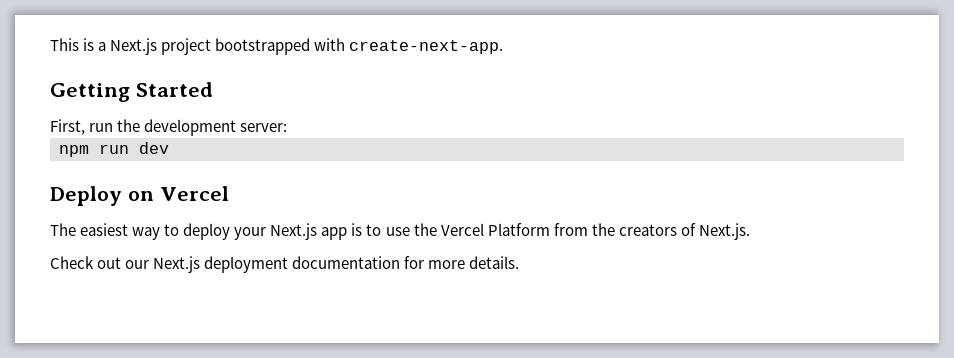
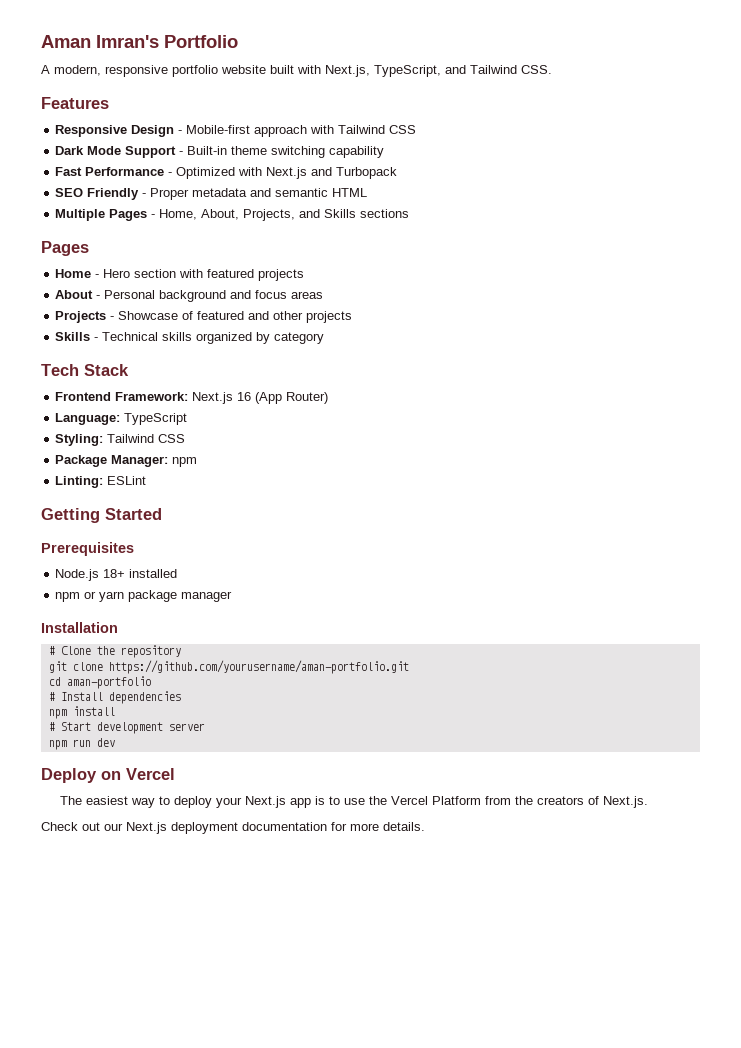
[50,38,504,55] [50,82,213,102] [50,119,288,136] This is a Next.js project bootstrapped with create-next-app. // Getting Started // First, run the development server: -> [41,35,238,48] [41,65,552,77] [41,97,109,109] [55,125,417,137] [55,146,385,158] [55,167,398,179] [55,188,368,200] [55,209,410,221] [41,241,89,256] [55,269,305,281] [55,290,324,302] [55,311,353,323] [55,332,325,344] [41,364,129,376] [55,392,329,404] [55,413,188,425] [55,434,186,446] [55,455,198,467] [55,476,147,488] [41,508,162,523] [41,542,134,556] [55,569,178,581] [55,590,233,602] [41,622,118,633] [48,645,181,658] [48,660,409,674] [48,676,151,689] [48,691,181,704] [48,706,115,719] [48,722,205,734] Aman Imran's Portfolio // A modern, responsive portfolio website built with Next.js, TypeScript, and Tailwind CSS. // Features // Responsive Design - Mobile-first approach with Tailwind CSS // Dark Mode Support - Built-in theme switching capability // Fast Performance - Optimized with Next.js and Turbopack // SEO Friendly - Proper metadata and semantic HTML // Multiple Pages - Home, About, Projects, and Skills sections // Pages // Home - Hero section with featured projects // About - Personal background and focus areas // Projects - Showcase of featured and other projects // Skills - Technical skills organized by category // Tech Stack // Frontend Framework: Next.js 16 (App Router) // Language: TypeScript // Styling: Tailwind CSS // Package Manager: npm // Linting: ESLint // Getting Started // Prerequisites // Node.js 18+ installed // npm or yarn package manager // Installation // # Clone the repository // git clone https://github.com/yourusername/aman-portfolio.git // cd aman-portfolio // # Install dependencies // npm install // # Start development server

